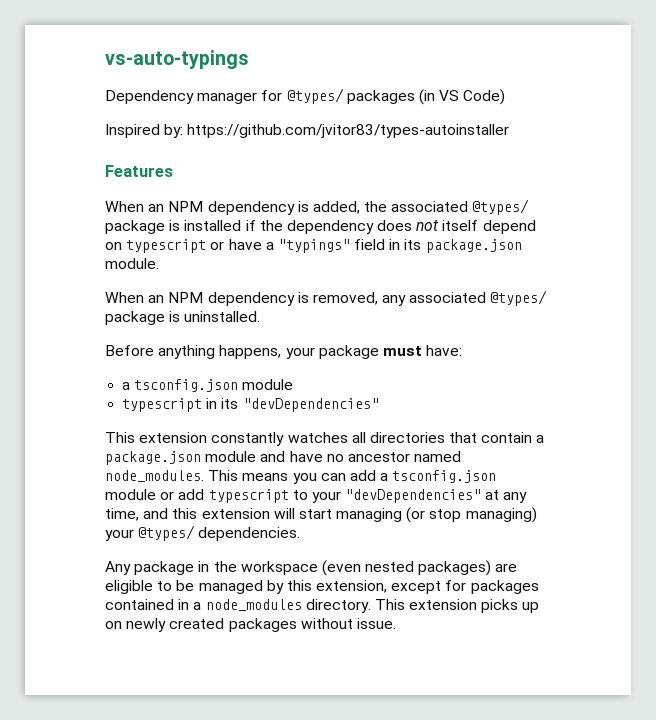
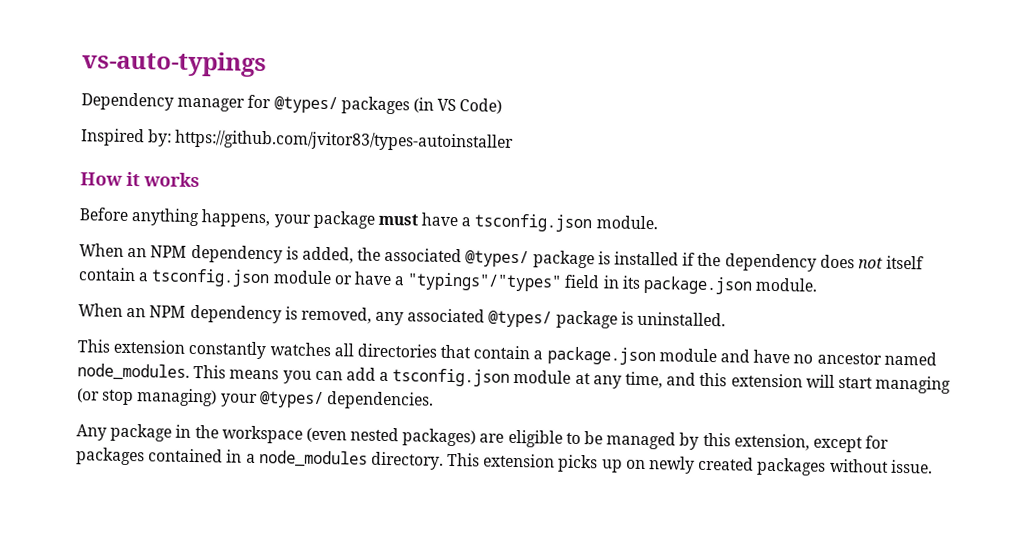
[105,165,173,177] Features -> [80,171,200,188] [79,207,658,233] How it works // Before anything happens, your package must have a tsconfig.json module.
[482,220,536,234] [105,239,207,253] depend on typescript -> [78,267,332,288] contain a tsconfig.json module
[277,239,350,253] "typings" -> [407,272,563,292] "typings"/"types"
[105,345,463,359] [122,379,294,392] [122,398,379,412] // Before anything happens, your package must have: // a tsconfig.json module // typescript in its "devDependencies" -> (727, 319) none
[160,489,482,503] or add typescript to your "devDependencies" -> (572, 376) none

